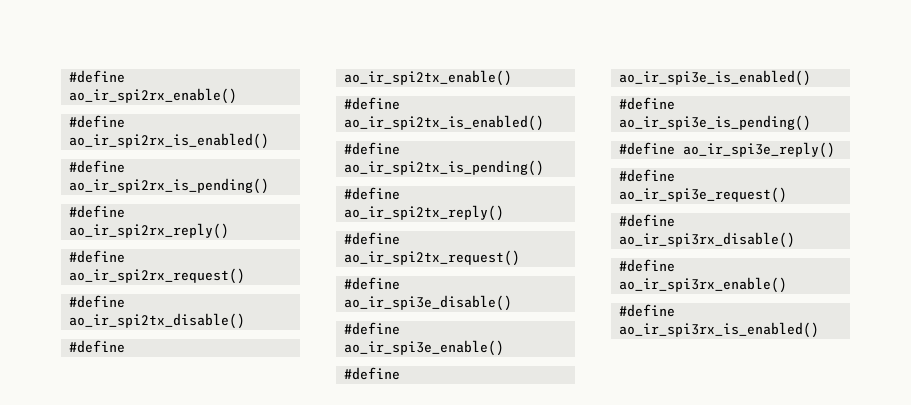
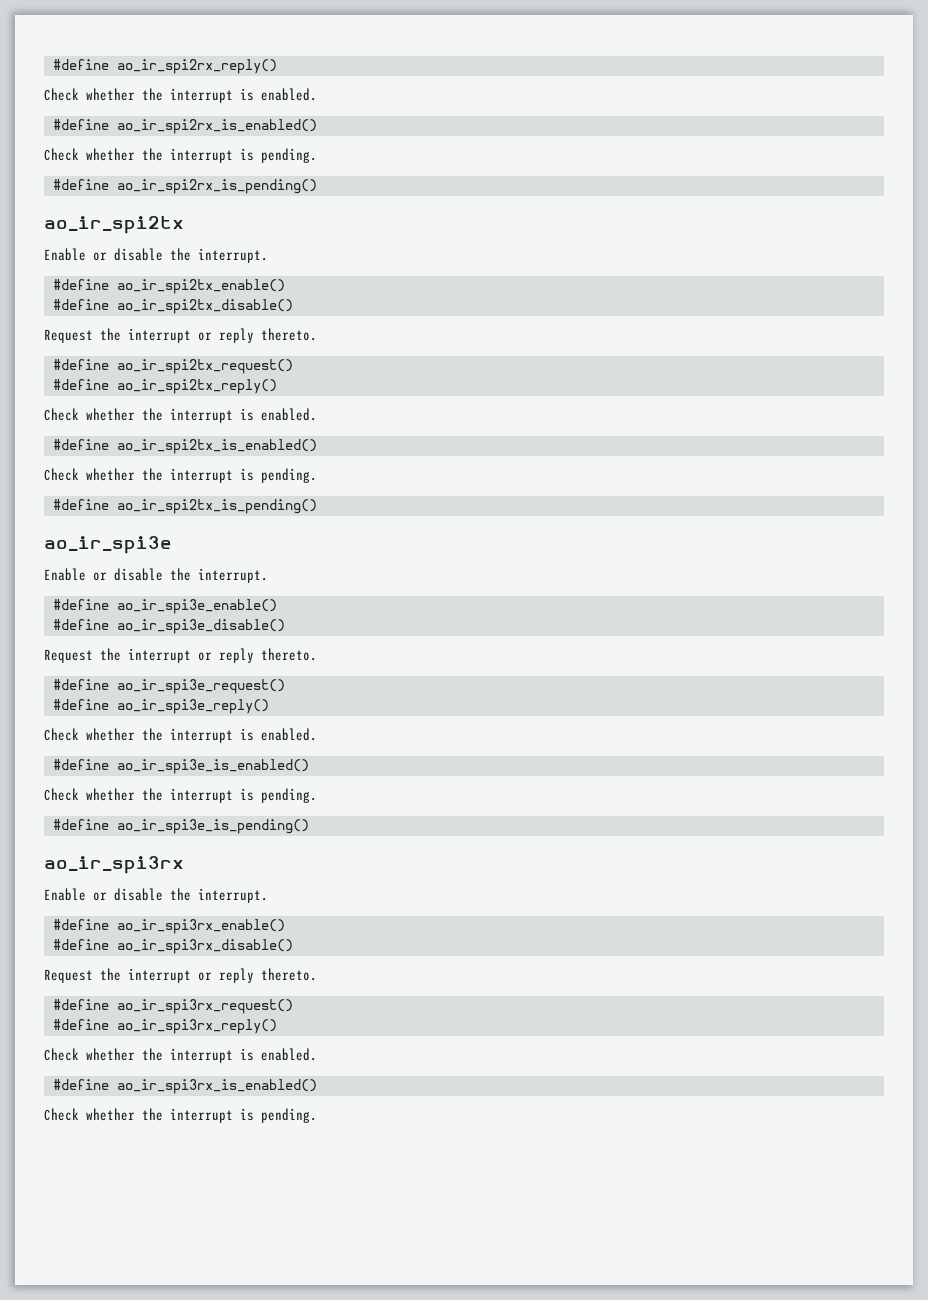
[69,70,126,83] [69,88,238,104] [69,115,126,128] [69,133,270,149] [69,160,126,173] [69,178,270,194] [69,205,126,218] [69,223,230,239] [69,250,126,263] [69,268,246,284] [69,295,126,308] [69,313,246,329] [69,340,126,353] [344,70,513,86] [344,97,401,110] [344,115,545,131] [344,142,401,155] [344,160,545,176] [344,187,401,200] [344,205,505,221] [344,232,401,245] [344,250,521,266] [344,277,401,290] [344,295,513,311] [344,322,401,335] [344,340,505,356] [344,367,401,380] [619,70,812,86] [619,97,676,110] [619,115,812,131] [619,142,836,158] [619,169,676,182] [619,187,788,203] [619,214,676,227] [619,232,796,248] [619,259,676,272] [619,277,788,293] [619,304,676,317] [619,322,820,338] #define ao_ir_spi2rx_enable() // #define ao_ir_spi2rx_is_enabled() // #define ao_ir_spi2rx_is_pending() // #define ao_ir_spi2rx_reply() // #define ao_ir_spi2rx_request() // #define ao_ir_spi2tx_disable() // #define ao_ir_spi2tx_enable() // #define ao_ir_spi2tx_is_enabled() // #define ao_ir_spi2tx_is_pending() // #define ao_ir_spi2tx_reply() // #define ao_ir_spi2tx_request() // #define ao_ir_spi3e_disable() // #define ao_ir_spi3e_enable() // #define ao_ir_spi3e_is_enabled() // #define ao_ir_spi3e_is_pending() // #define ao_ir_spi3e_reply() // #define ao_ir_spi3e_request() // #define ao_ir_spi3rx_disable() // #define ao_ir_spi3rx_enable() // #define ao_ir_spi3rx_is_enabled() -> [52,59,277,74] [44,88,317,103] [52,119,317,134] [44,148,317,163] [52,179,317,194] [44,216,184,234] [44,248,268,263] [52,279,285,294] [52,299,293,314] [44,328,317,343] [52,359,293,374] [52,379,277,394] [44,408,317,423] [52,439,317,454] [44,468,317,483] [52,499,317,514] [44,536,172,554] [44,568,268,583] [52,599,277,614] [52,619,285,634] [44,648,317,663] [52,679,285,694] [52,699,269,714] [44,728,317,743] [52,759,309,774] [44,788,317,803] [52,819,309,834] [44,856,184,874] [44,888,268,903] [52,919,285,934] [52,939,293,954] [44,968,317,983] [52,999,293,1014] [52,1019,277,1034] [44,1048,317,1063] [52,1079,317,1094] [44,1108,317,1123] #define ao_ir_spi2rx_reply() // Check whether the interrupt is enabled. // #define ao_ir_spi2rx_is_enabled() // Check whether the interrupt is pending. // #define ao_ir_spi2rx_is_pending() // ao_ir_spi2tx // Enable or disable the interrupt. // #define ao_ir_spi2tx_enable() // #define ao_ir_spi2tx_disable() // Request the interrupt or reply thereto. // #define ao_ir_spi2tx_request() // #define ao_ir_spi2tx_reply() // Check whether the interrupt is enabled. // #define ao_ir_spi2tx_is_enabled() // Check whether the interrupt is pending. // #define ao_ir_spi2tx_is_pending() // ao_ir_spi3e // Enable or disable the interrupt. // #define ao_ir_spi3e_enable() // #define ao_ir_spi3e_disable() // Request the interrupt or reply thereto. // #define ao_ir_spi3e_request() // #define ao_ir_spi3e_reply() // Check whether the interrupt is enabled. // #define ao_ir_spi3e_is_enabled() // Check whether the interrupt is pending. // #define ao_ir_spi3e_is_pending() // ao_ir_spi3rx // Enable or disable the interrupt. // #define ao_ir_spi3rx_enable() // #define ao_ir_spi3rx_disable() // Request the interrupt or reply thereto. // #define ao_ir_spi3rx_request() // #define ao_ir_spi3rx_reply() // Check whether the interrupt is enabled. // #define ao_ir_spi3rx_is_enabled() // Check whether the interrupt is pending.

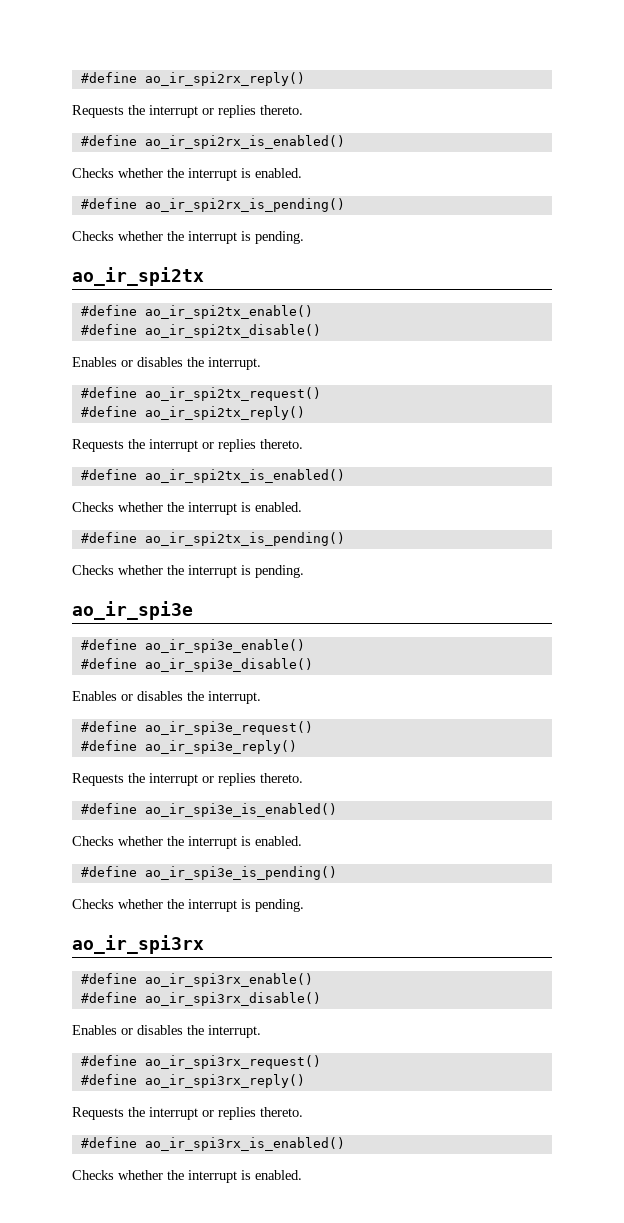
[44,88,317,103] [52,119,317,134] [44,148,317,163] [52,179,317,194] Check whether the interrupt is enabled. // #define ao_ir_spi2rx_is_enabled() // Check whether the interrupt is pending. // #define ao_ir_spi2rx_is_pending() -> [72,105,303,118] [80,135,345,149] [72,168,302,181] [80,198,345,212] [72,231,304,244] Requests the interrupt or replies thereto. // #define ao_ir_spi2rx_is_enabled() // Checks whether the interrupt is enabled. // #define ao_ir_spi2rx_is_pending() // Checks whether the interrupt is pending.
[44,248,268,263] // Enable or disable the interrupt. -> (204, 276) none
[44,328,317,343] [52,359,293,374] [52,379,277,394] [44,408,317,423] [52,439,317,454] [44,468,317,483] [52,499,317,514] Request the interrupt or reply thereto. // #define ao_ir_spi2tx_request() // #define ao_ir_spi2tx_reply() // Check whether the interrupt is enabled. // #define ao_ir_spi2tx_is_enabled() // Check whether the interrupt is pending. // #define ao_ir_spi2tx_is_pending() -> [72,357,261,370] [80,387,321,401] [80,406,305,420] [72,439,303,452] [80,469,345,483] [72,502,302,515] [80,532,345,546] [72,565,304,578] Enables or disables the interrupt. // #define ao_ir_spi2tx_request() // #define ao_ir_spi2tx_reply() // Requests the interrupt or replies thereto. // #define ao_ir_spi2tx_is_enabled() // Checks whether the interrupt is enabled. // #define ao_ir_spi2tx_is_pending() // Checks whether the interrupt is pending.
[44,568,268,583] // Enable or disable the interrupt. -> (193, 610) none
[44,648,317,663] [52,679,285,694] [52,699,269,714] [44,728,317,743] [52,759,309,774] [44,788,317,803] [52,819,309,834] Request the interrupt or reply thereto. // #define ao_ir_spi3e_request() // #define ao_ir_spi3e_reply() // Check whether the interrupt is enabled. // #define ao_ir_spi3e_is_enabled() // Check whether the interrupt is pending. // #define ao_ir_spi3e_is_pending() -> [72,691,261,704] [80,721,313,735] [80,740,297,754] [72,773,303,786] [80,803,337,817] [72,836,302,849] [80,866,337,880] [72,899,304,912] Enables or disables the interrupt. // #define ao_ir_spi3e_request() // #define ao_ir_spi3e_reply() // Requests the interrupt or replies thereto. // #define ao_ir_spi3e_is_enabled() // Checks whether the interrupt is enabled. // #define ao_ir_spi3e_is_pending() // Checks whether the interrupt is pending.
[44,888,268,903] // Enable or disable the interrupt. -> (204, 944) none
[44,968,317,983] [52,999,293,1014] [52,1019,277,1034] [44,1048,317,1063] [52,1079,317,1094] [44,1108,317,1123] Request the interrupt or reply thereto. // #define ao_ir_spi3rx_request() // #define ao_ir_spi3rx_reply() // Check whether the interrupt is enabled. // #define ao_ir_spi3rx_is_enabled() // Check whether the interrupt is pending. -> [72,1025,261,1038] [80,1055,321,1069] [80,1074,305,1088] [72,1107,303,1120] [80,1137,345,1151] [72,1170,302,1183] Enables or disables the interrupt. // #define ao_ir_spi3rx_request() // #define ao_ir_spi3rx_reply() // Requests the interrupt or replies thereto. // #define ao_ir_spi3rx_is_enabled() // Checks whether the interrupt is enabled.

